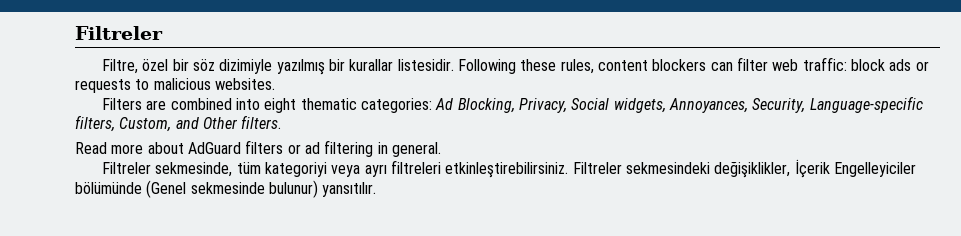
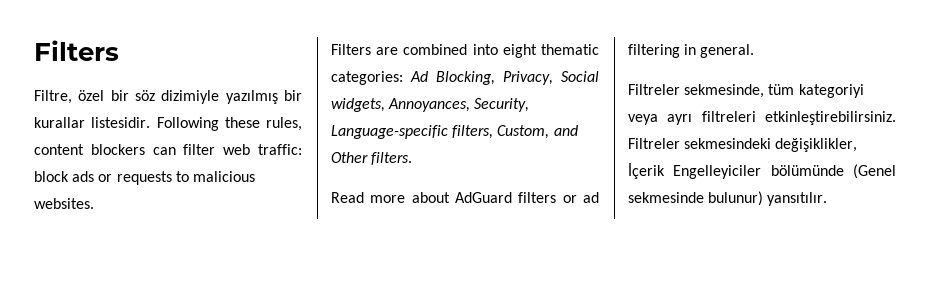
[75,26,163,40] Filtreler -> [34,40,119,61] Filters

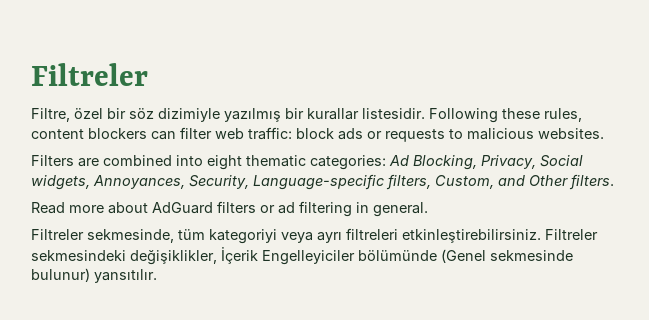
[34,40,119,61] Filters -> [31,63,148,86] Filtreler

